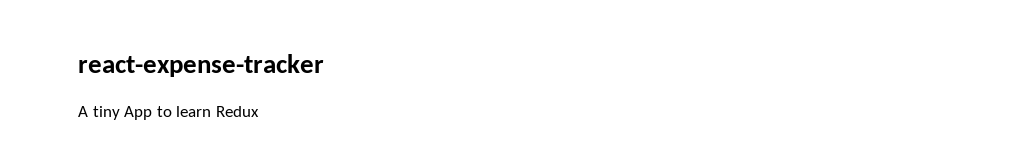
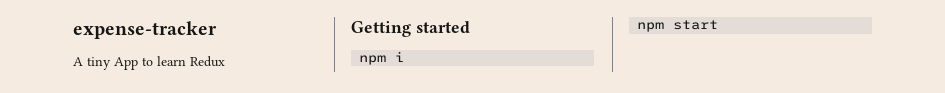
[78,54,324,77] react-expense-tracker -> [73,21,217,39] expense-tracker
(259, 111) none -> [351,21,470,37] [359,51,405,65] [637,20,719,32] // Getting started // npm i // npm start

